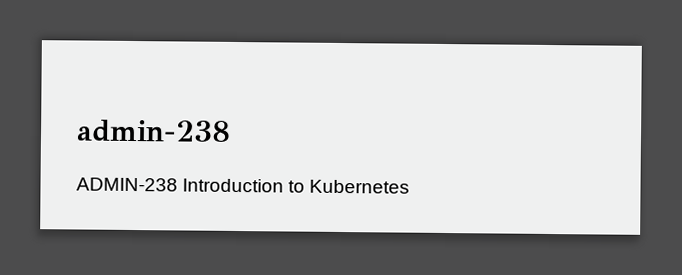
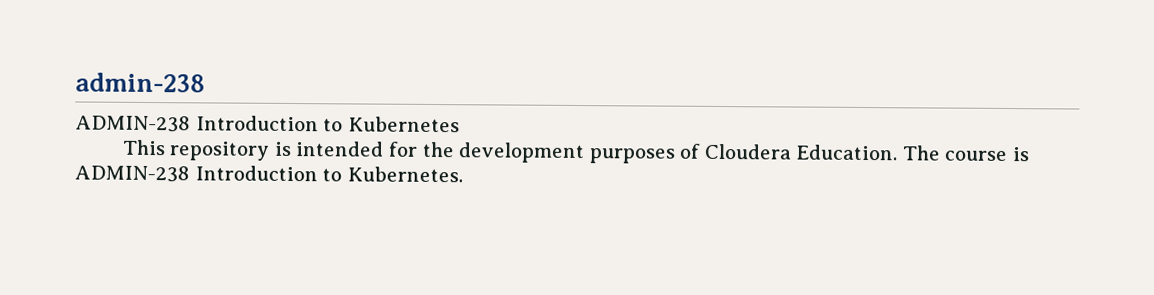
(411, 186) none -> [121,139,1030,164] [74,165,463,183] // This repository is intended for the development purposes of Cloudera Education. The course is ADMIN-238 Introduction to Kubernetes.

